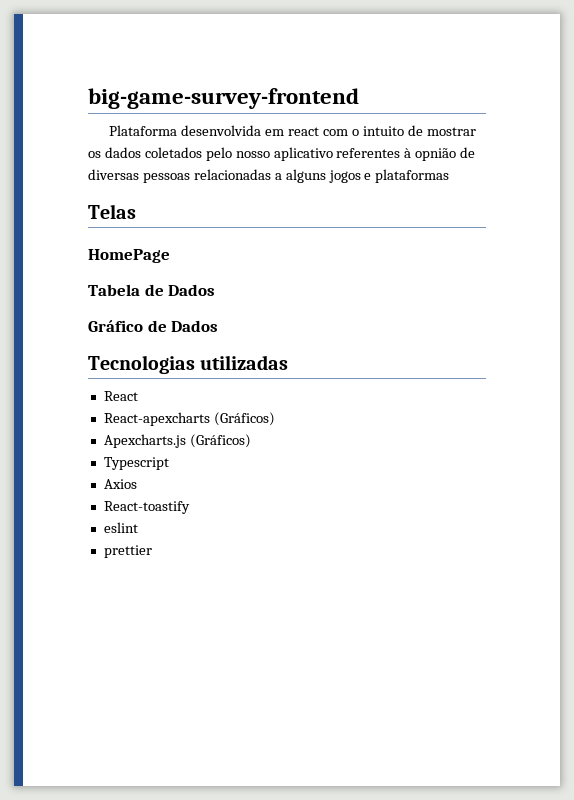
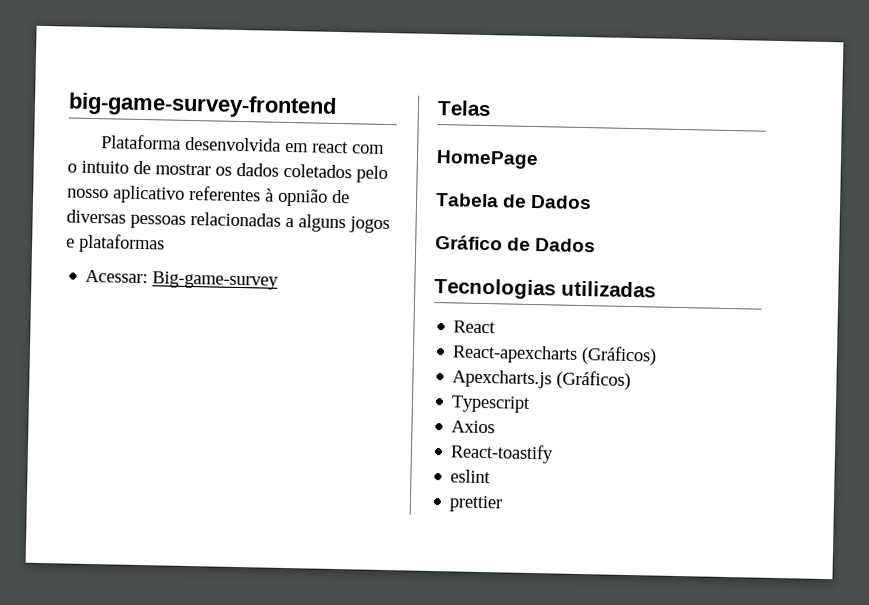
(450, 176) none -> [85,269,280,290] // Acessar: Big-game-survey

